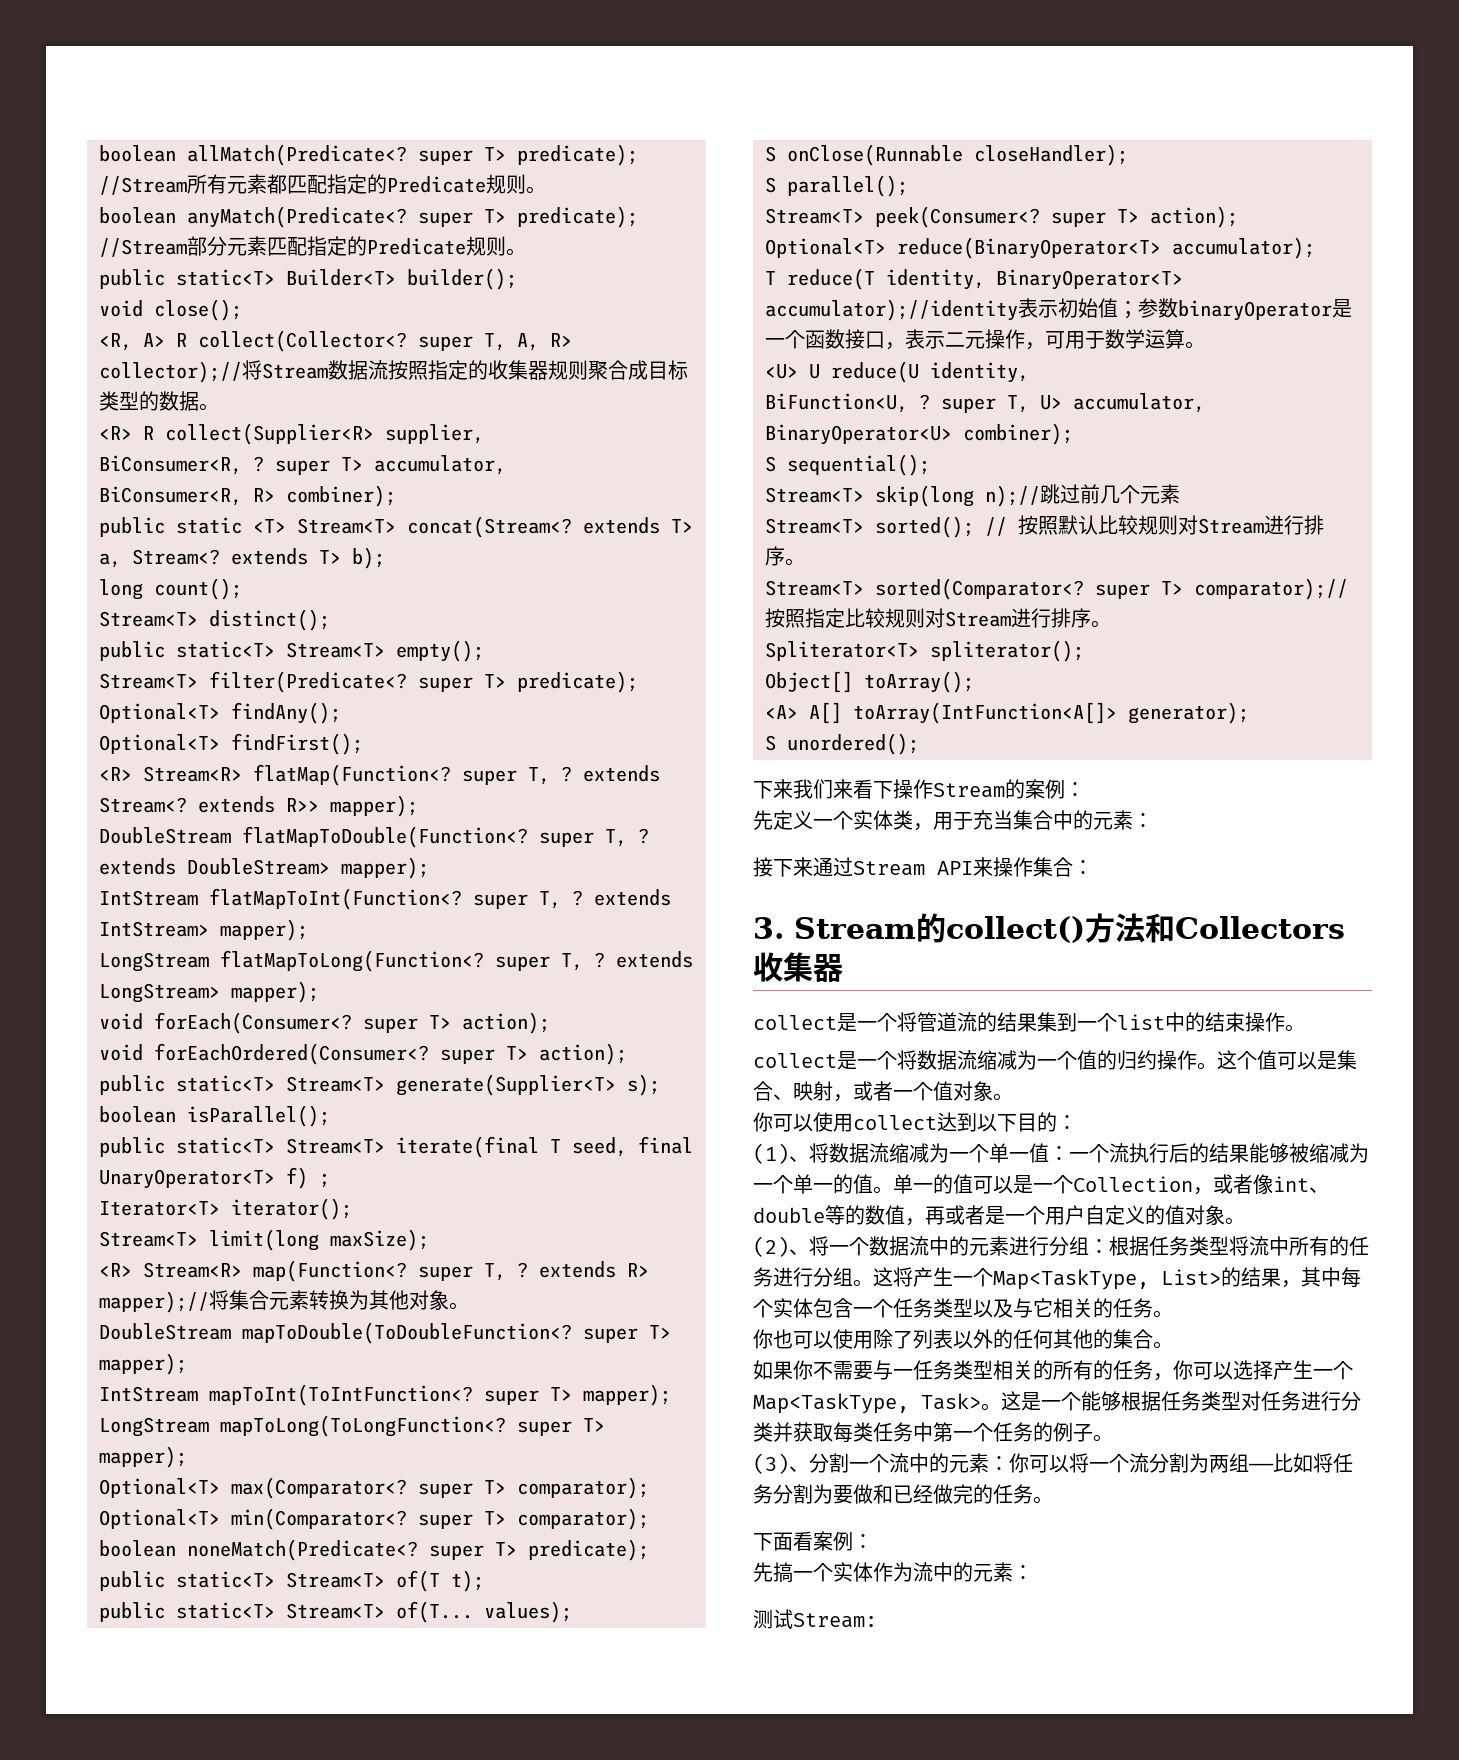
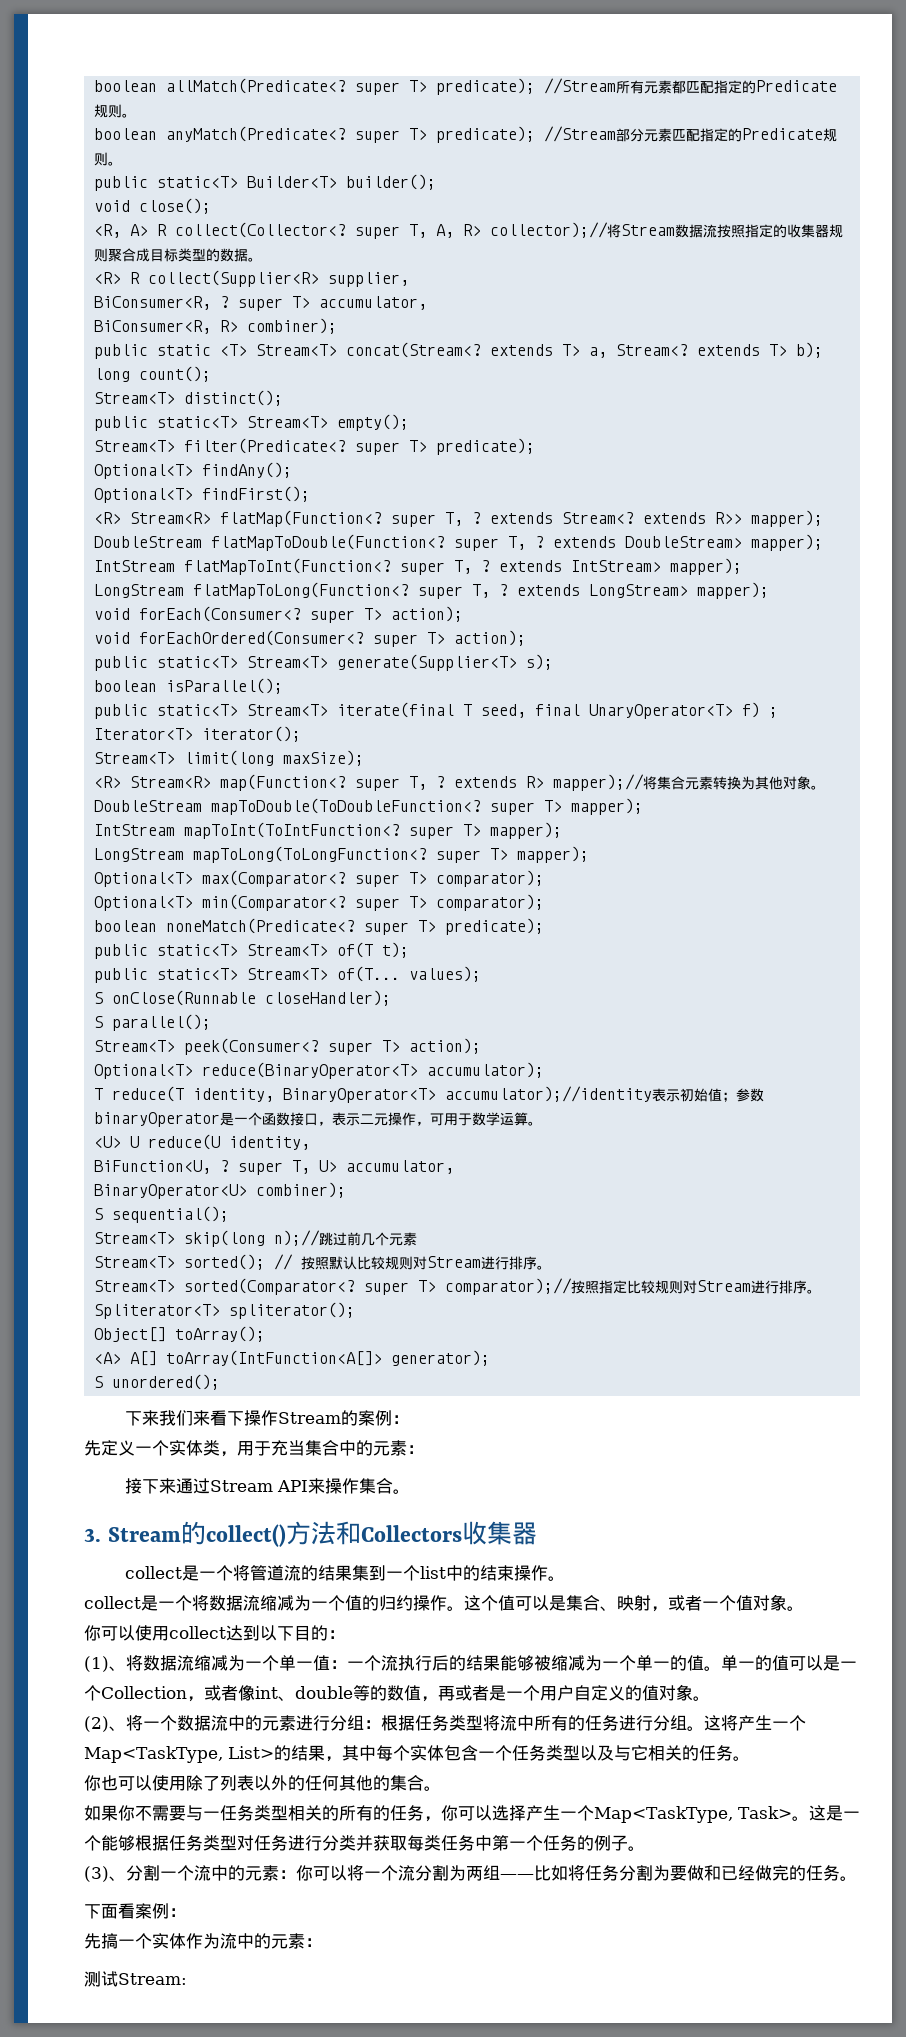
[1073,860,1093,875] ： -> [392,1489,410,1494] 。

